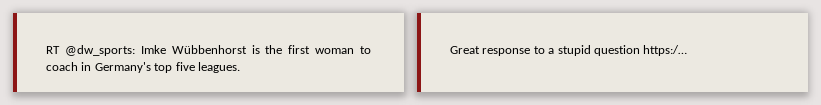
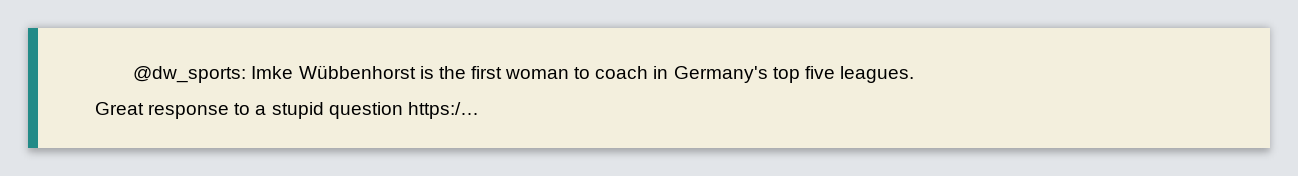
[46,46,60,54] RT -> (133, 74) none

